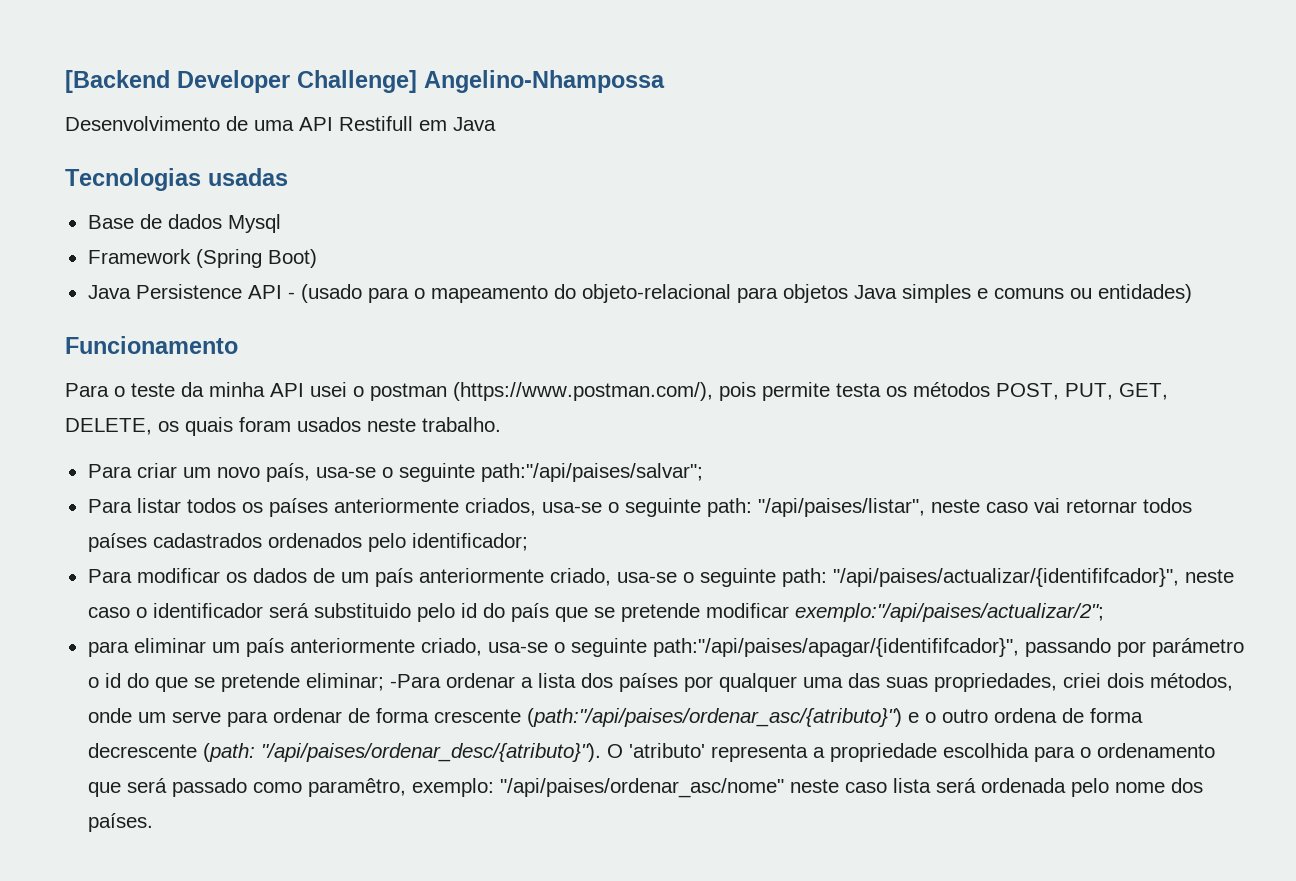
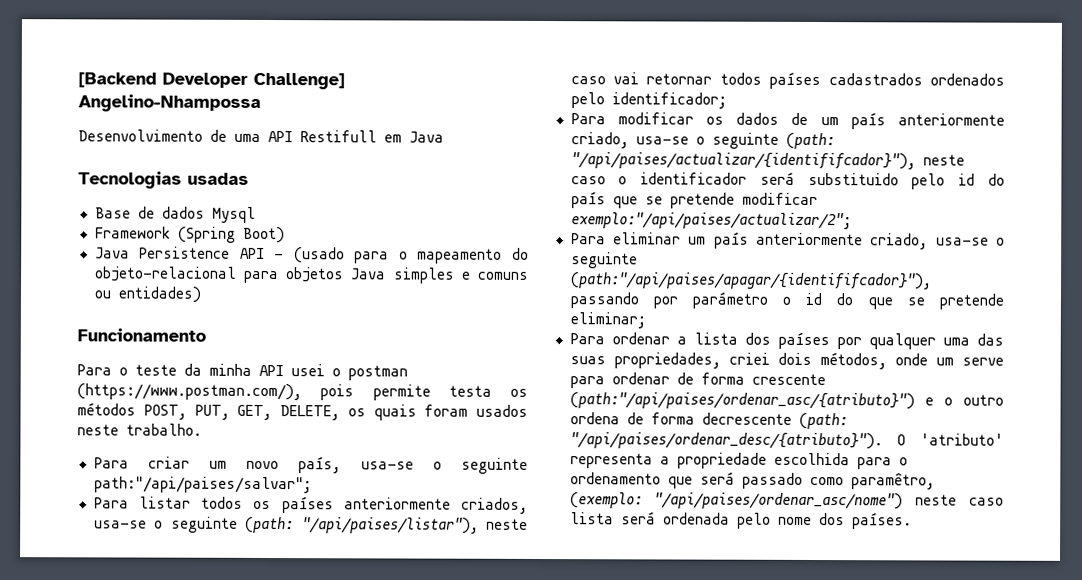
[706,498,925,517] path: "/api/paises/listar", -> [245,516,479,534] (path: "/api/paises/listar"),
[781,568,1179,587] path: "/api/paises/actualizar/{identififcador}", -> [785,132,835,150] [570,152,916,170] (path: "/api/paises/actualizar/{identififcador}"),
[87,641,129,657] para -> [570,233,606,245] Para
[652,638,1019,657] path:"/api/paises/apagar/{identififcador}", -> [570,272,932,290] (path:"/api/paises/apagar/{identififcador}"),
[389,674,441,688] -Para -> [569,333,605,345] // Para
[411,778,784,798] exemplo: "/api/paises/ordenar_asc/nome" -> [569,492,904,510] (exemplo: "/api/paises/ordenar_asc/nome")

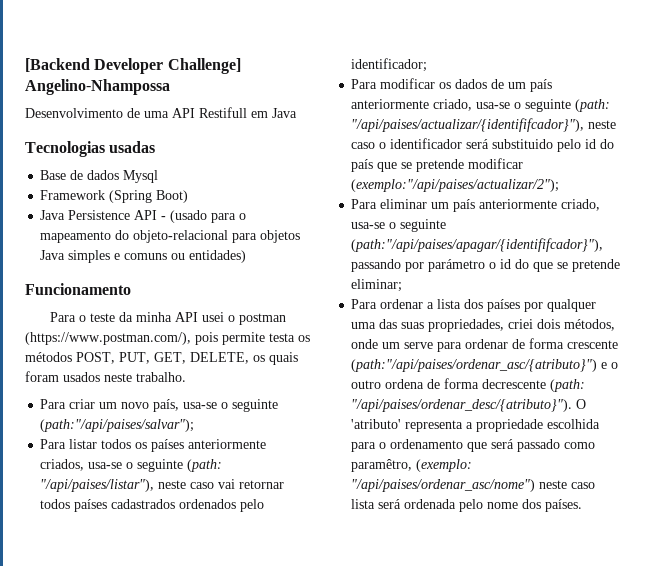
[93,476,312,494] path:"/api/paises/salvar"; -> [40,419,195,432] (path:"/api/paises/salvar");
[570,212,852,230] exemplo:"/api/paises/actualizar/2"; -> [351,179,560,192] (exemplo:"/api/paises/actualizar/2");

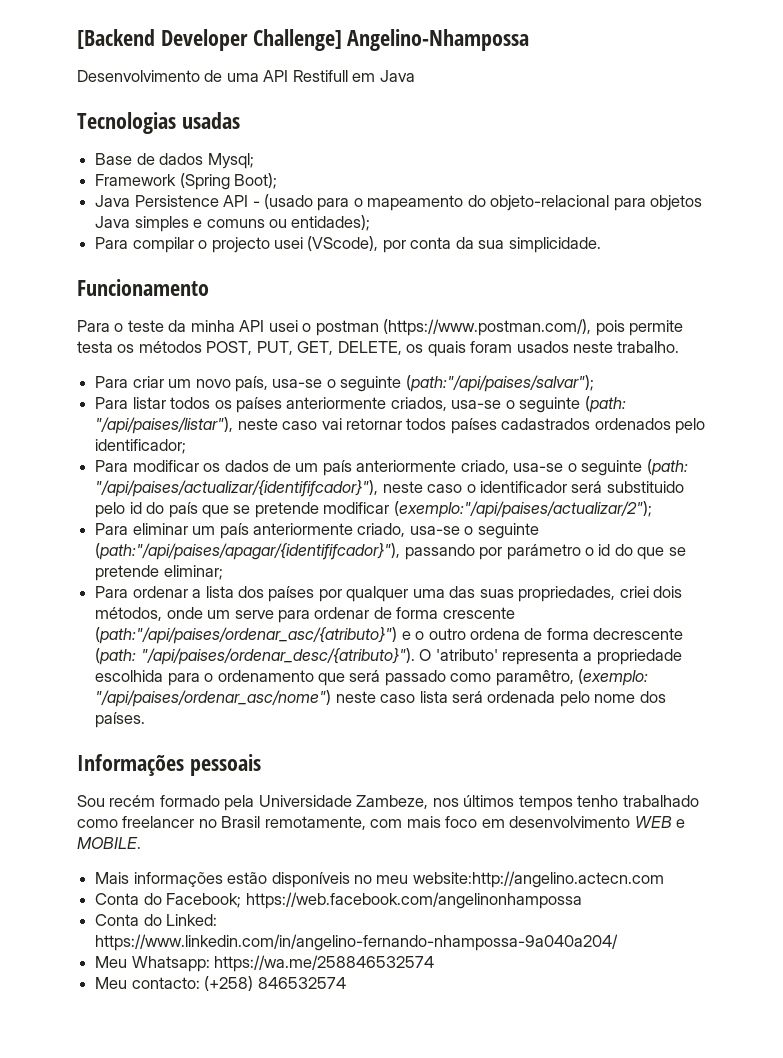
[123,170,159,183] Mysql -> [207,153,254,169] Mysql;
[156,190,189,203] Boot) -> [234,173,278,189] Boot);
[189,250,247,263] entidades) -> [291,215,371,231] [95,236,601,253] entidades); // Para compilar o projecto usei (VScode), por conta da sua simplicidade.
(583, 505) none -> [77,754,261,776] [77,795,699,811] [77,816,686,830] [77,837,141,849] [95,871,664,888] [95,892,582,909] [95,914,218,926] [95,934,619,951] [95,955,435,972] [95,976,346,991] // Informações pessoais // Sou recém formado pela Universidade Zambeze, nos últimos tempos tenho trabalhado como freelancer no Brasil remotamente, com mais foco em desenvolvimento WEB e MOBILE. // Mais informações estão disponíveis no meu website:http://angelino.actecn.com // Conta do Facebook; https://web.facebook.com/angelinonhampossa // Conta do Linked: https://www.linkedin.com/in/angelino-fernando-nhampossa-9a040a204/ // Meu Whatsapp: https://wa.me/258846532574 // Meu contacto: (+258) 846532574

